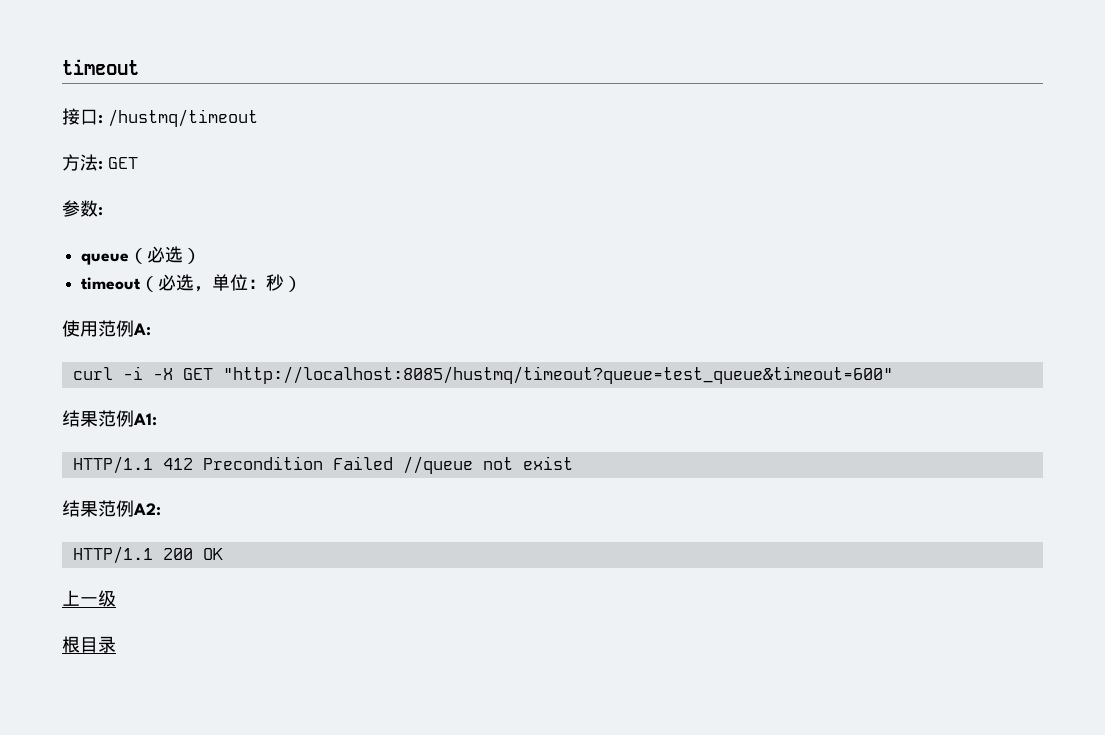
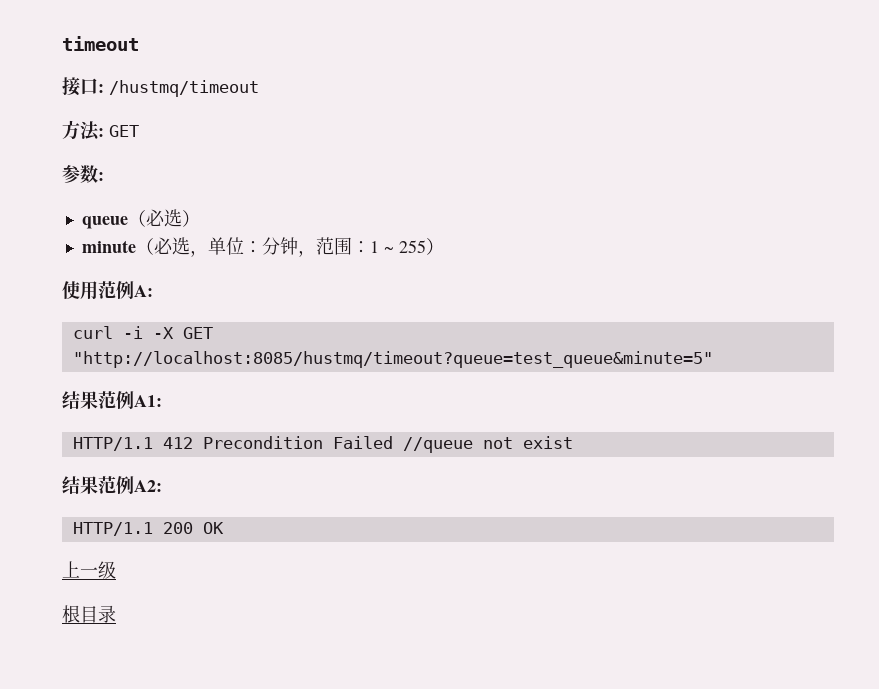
[81,277,142,290] timeout -> [81,240,136,253] minute
[266,274,285,291] 秒 -> [261,237,426,257] 分钟，范围：1 ~ 255
[222,366,893,384] "http://localhost:8085/hustmq/timeout?queue=test_queue&timeout=600" -> [72,351,713,368] "http://localhost:8085/hustmq/timeout?queue=test_queue&minute=5"

